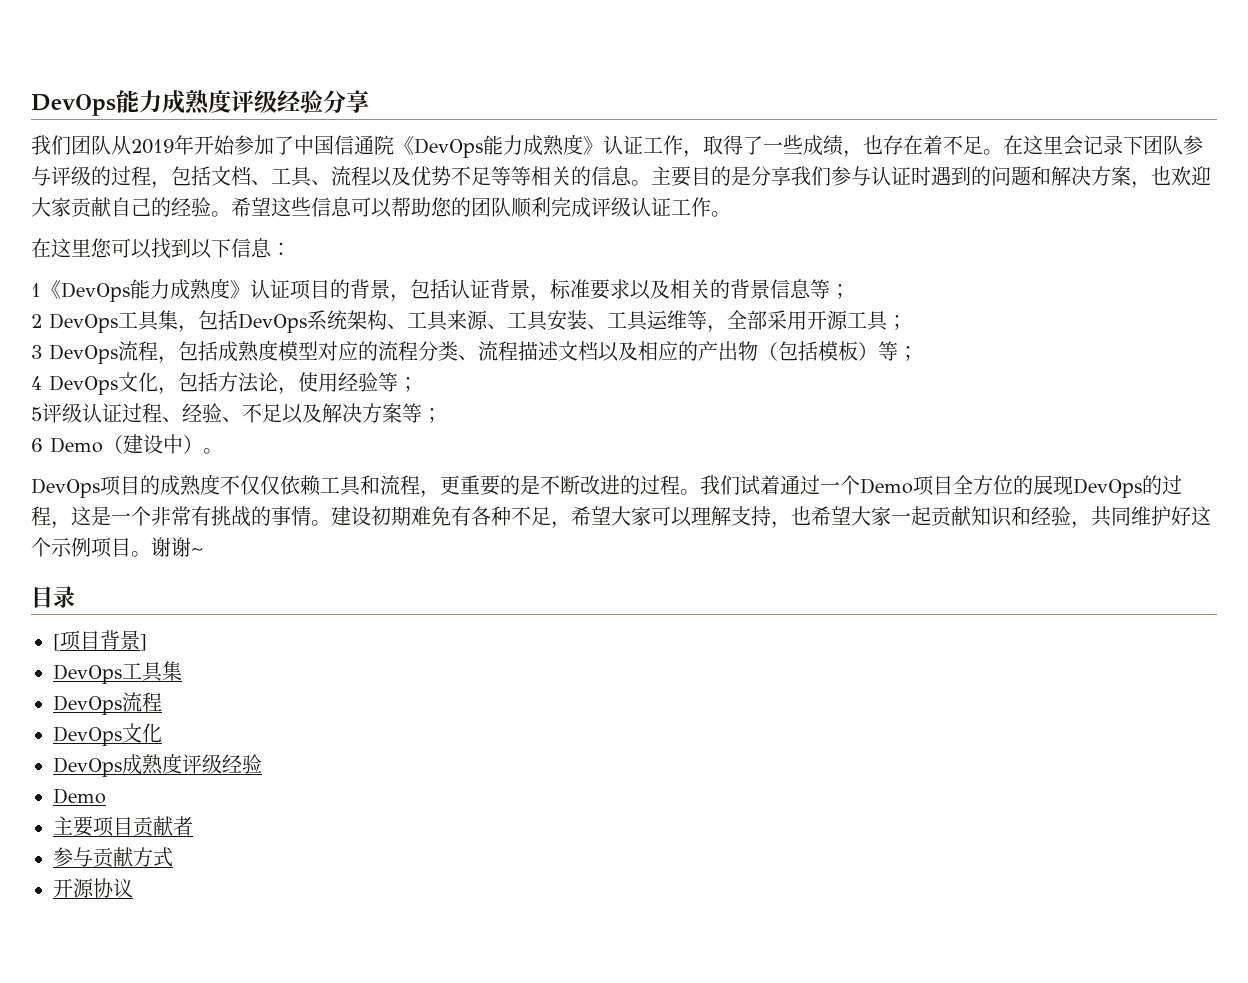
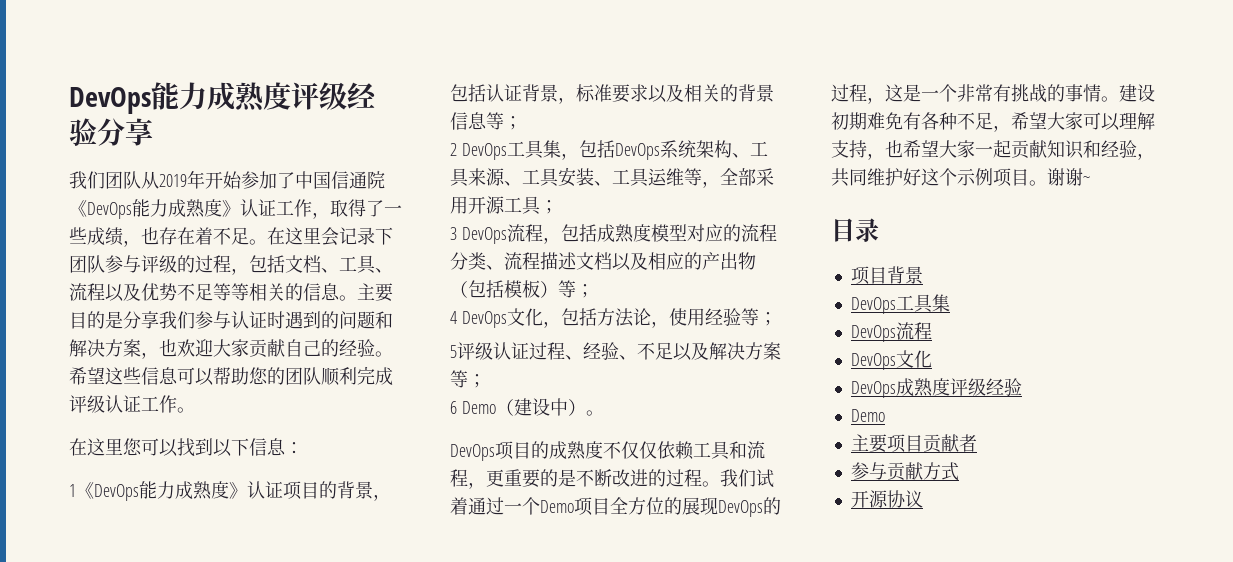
[53,634,60,651] [ -> (879, 230) none
[140,634,147,651] ] -> (923, 275) none

